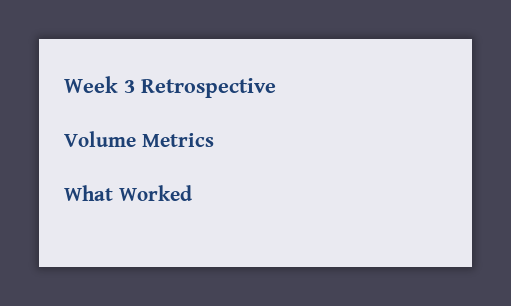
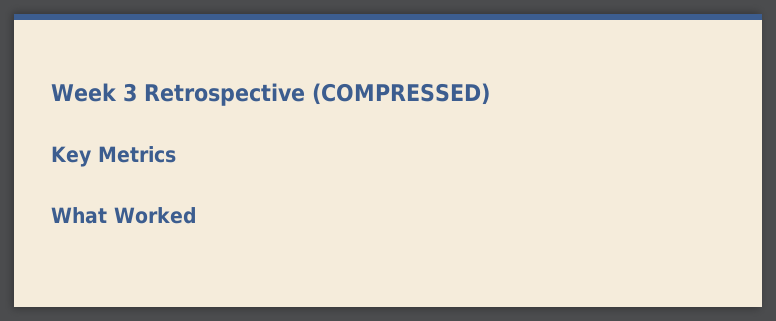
[64,131,136,147] // Volume -> [311,83,490,105] [51,146,91,167] (COMPRESSED) // Key

